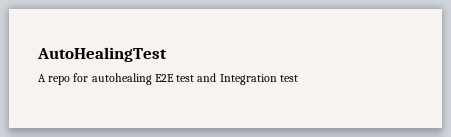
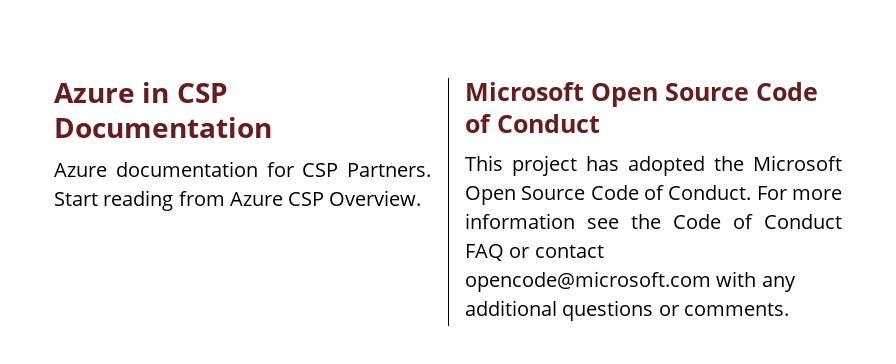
[37,47,167,62] [38,73,298,85] AutoHealingTest // A repo for autohealing E2E test and Integration test -> [54,82,228,103] [54,117,272,138] [54,161,431,177] [54,190,422,211] [465,82,818,107] [465,114,600,133] [465,155,842,176] [465,185,842,205] [465,213,842,229] [465,244,604,261] [465,271,796,292] [465,300,789,321] Azure in CSP Documentation // Azure documentation for CSP Partners. Start reading from Azure CSP Overview. // Microsoft Open Source Code of Conduct // This project has adopted the Microsoft Open Source Code of Conduct. For more information see the Code of Conduct FAQ or contact opencode@microsoft.com with any additional questions or comments.

